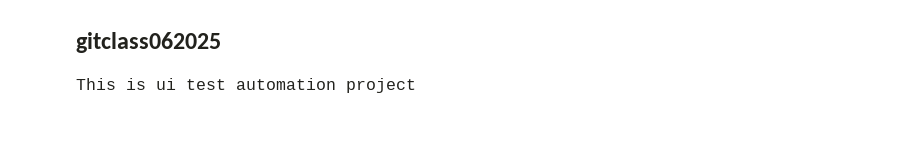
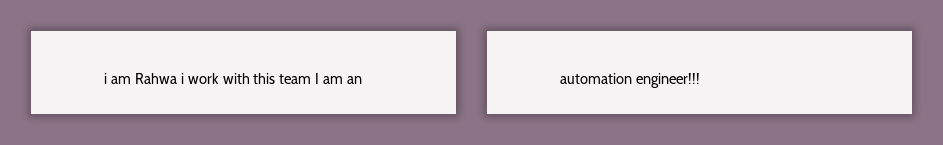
[76,32,221,53] [76,78,416,93] gitclass062025 // This is ui test automation project -> [104,73,700,88] i am Rahwa i work with this team I am an automation engineer!!!

